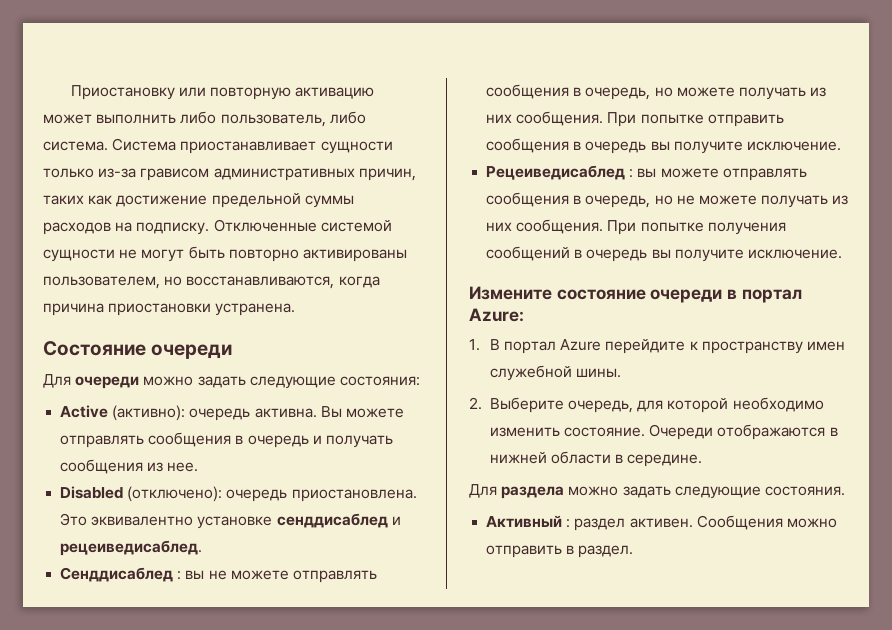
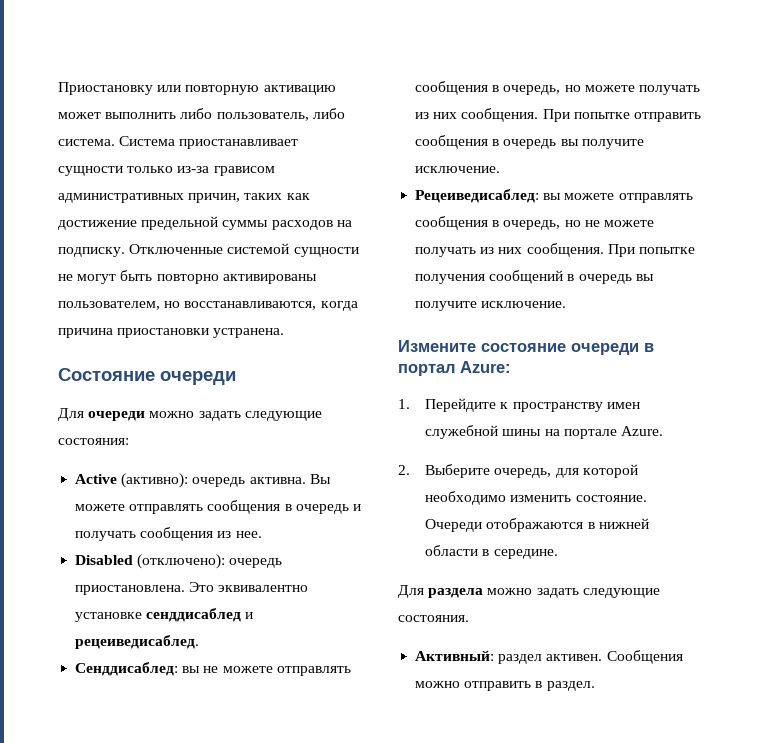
[60,567,182,582] Сенддисаблед : -> [75,662,179,676] Сенддисаблед:
[486,165,634,180] Рецеиведисаблед : -> [415,189,540,203] Рецеиведисаблед:
[489,339,845,354] [489,365,621,381] В портал Azure перейдите к пространству имен служебной шины. -> [425,398,640,412] [425,425,663,439] Перейдите к пространству имен служебной шины на портале Azure.
[486,515,571,528] Активный : -> [415,650,495,661] Активный:

